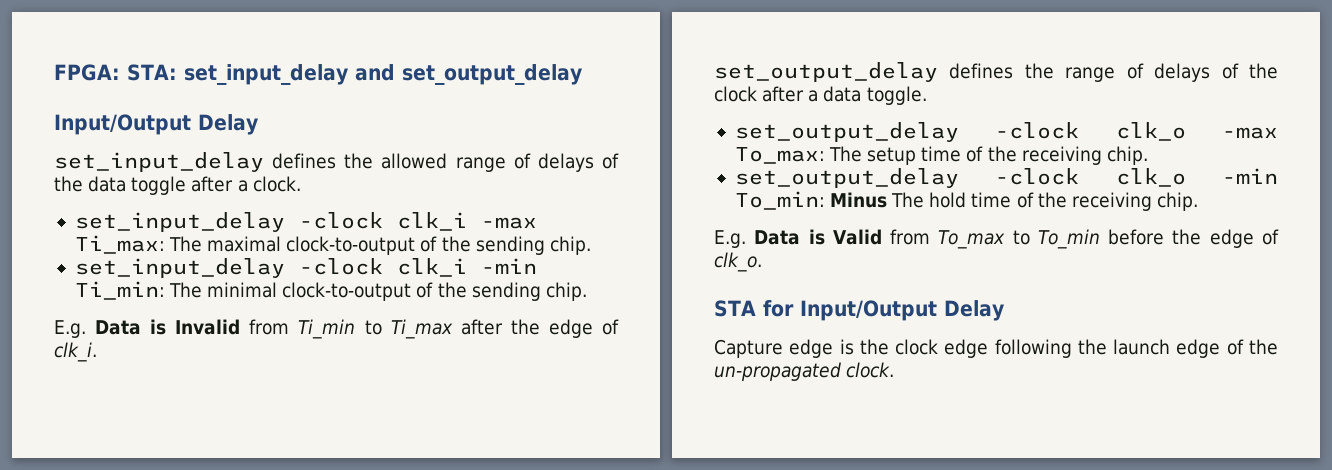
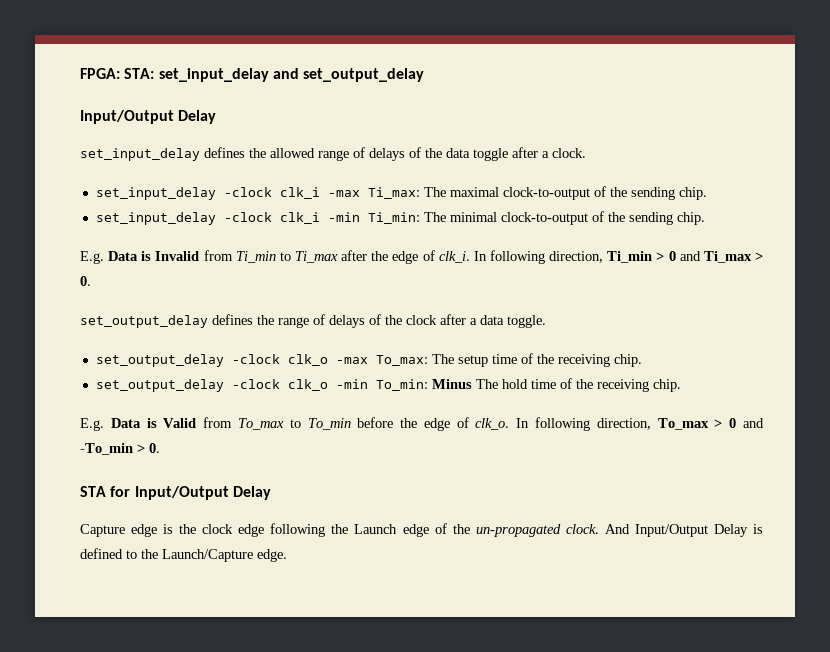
(97, 352) none -> [473,250,763,264] [80,276,91,286] In following direction, Ti_min > 0 and Ti_max > 0.
(762, 262) none -> [516,417,764,431] [80,443,160,455] In following direction, To_max > 0 and -To_min > 0.
[1113,339,1171,355] launch -> [354,524,398,534] Launch
(895, 370) none -> [604,524,763,537] [80,548,287,562] And Input/Output Delay is defined to the Launch/Capture edge.

